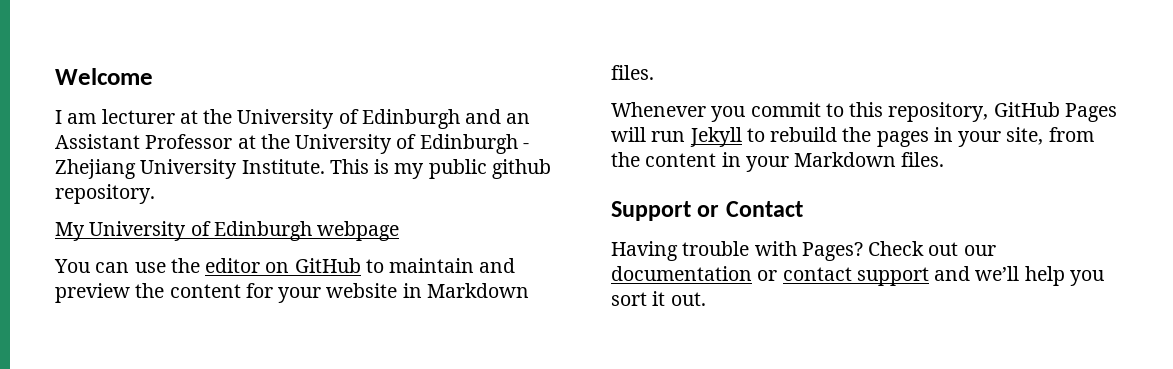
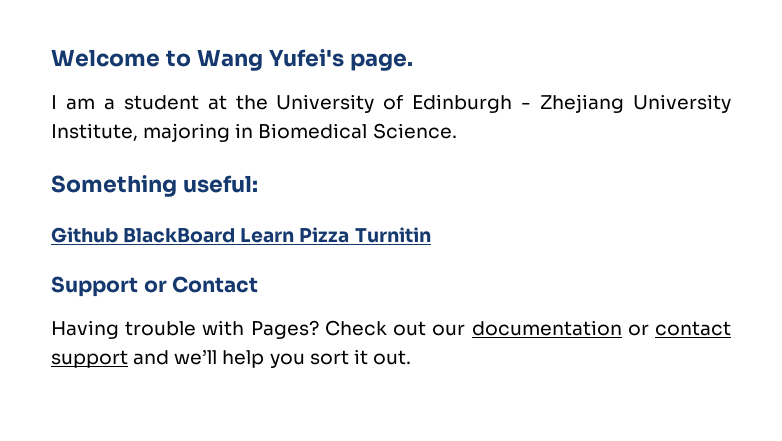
[55,109,531,129] [55,134,233,149] // I am lecturer at the University of Edinburgh and an Assistant Professor -> [165,49,413,71] [51,95,199,110] to Wang Yufei's page. // I am a student
[241,159,551,179] [55,184,155,204] [55,221,400,241] [54,258,516,273] [55,283,529,303] [611,65,654,80] [611,102,1117,122] [611,127,1094,147] [611,152,945,172] Institute. This is my public github repository. // My University of Edinburgh webpage // You can use the editor on GitHub to maintain and preview the content for your website in Markdown files. // Whenever you commit to this repository, GitHub Pages will run Jekyll to rebuild the pages in your site, from the content in your Markdown files. -> [51,123,457,142] [51,175,258,197] [51,227,431,243] Institute, majoring in Biomedical Science. // Something useful: // Github BlackBoard Learn Pizza Turnitin

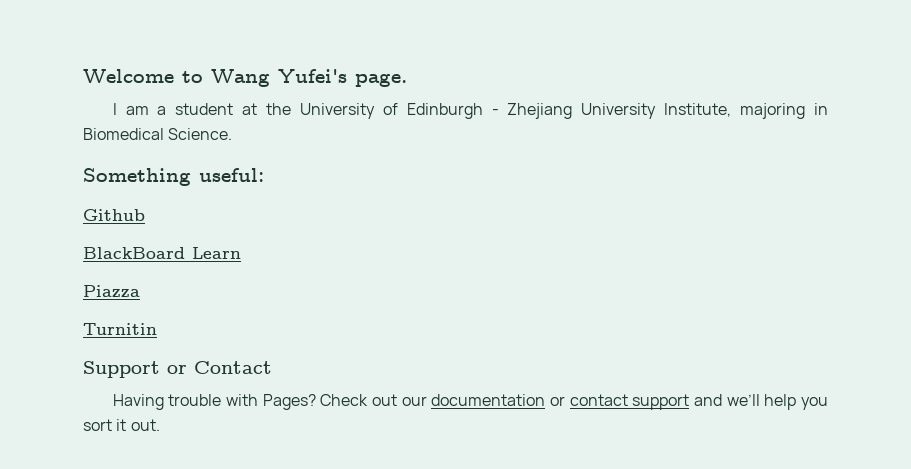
(118, 235) none -> (145, 215) //
[299,227,350,243] Pizza -> [83,285,140,298] // Piazza //

